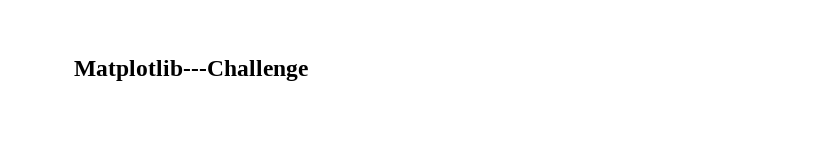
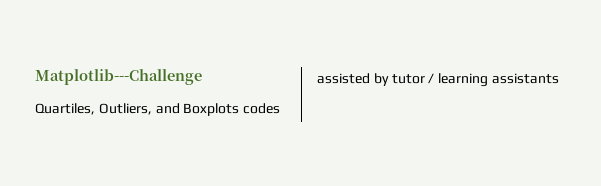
(308, 70) none -> [35,103,281,116] [317,73,559,87] // Quartiles, Outliers, and Boxplots codes assisted by tutor / learning assistants

